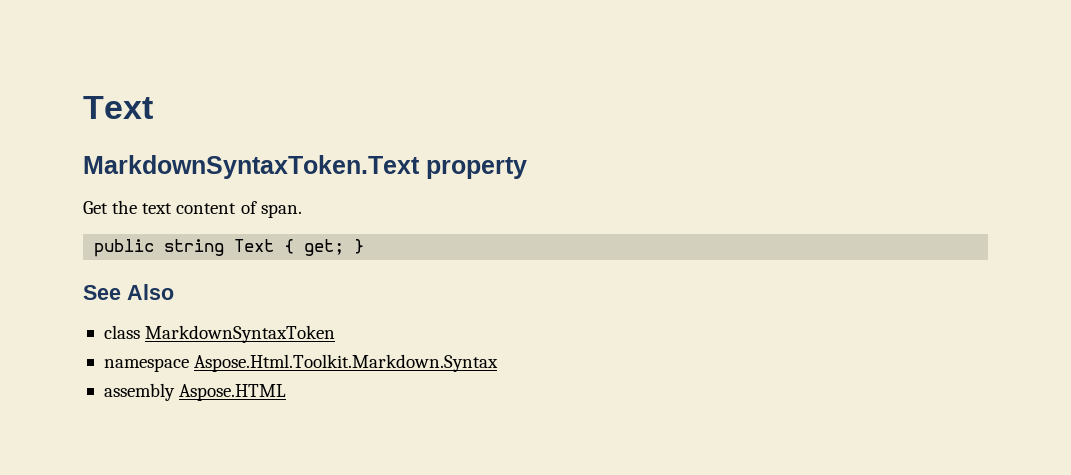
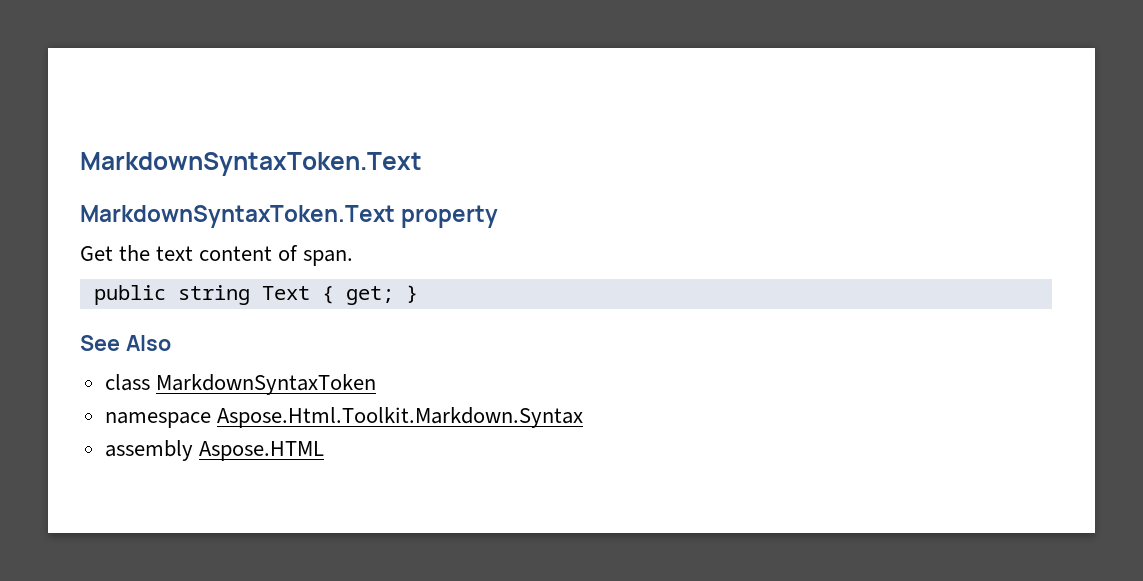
[83,96,153,119] Text -> [80,152,422,176] MarkdownSyntaxToken.Text

